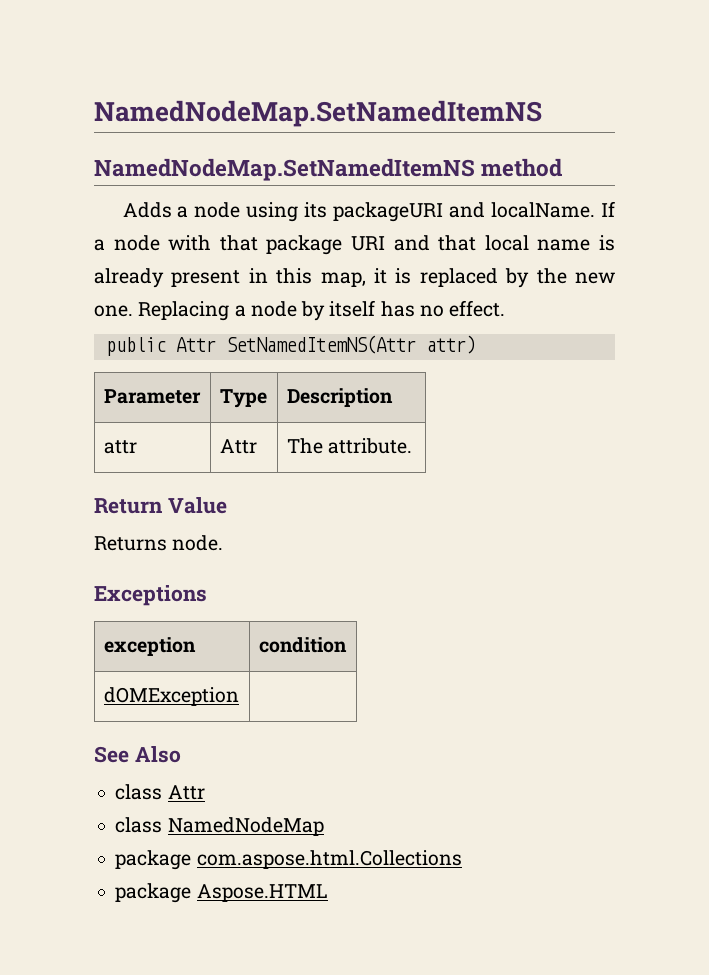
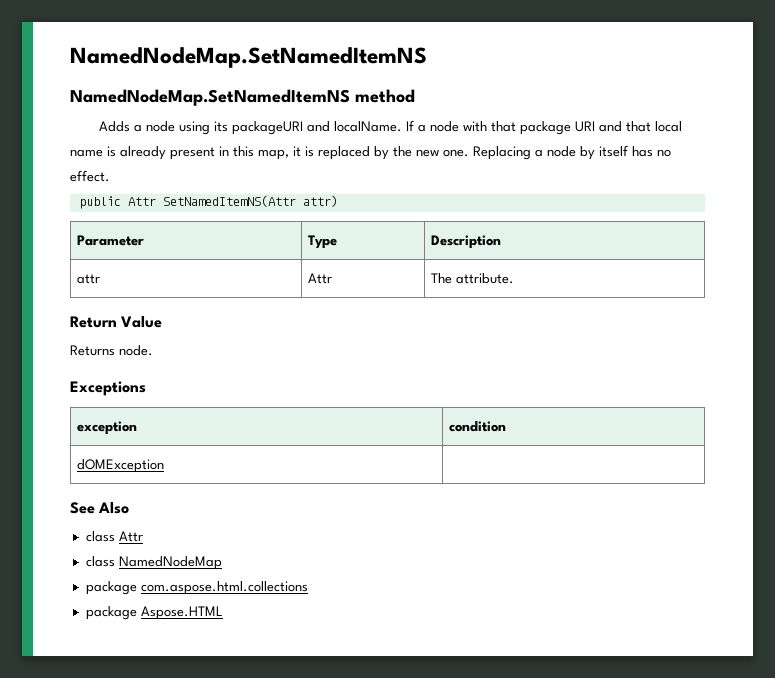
[196,850,462,869] com.aspose.html.Collections -> [140,581,308,595] com.aspose.html.collections

